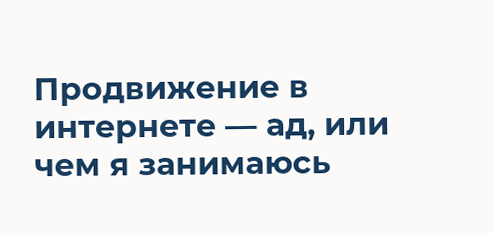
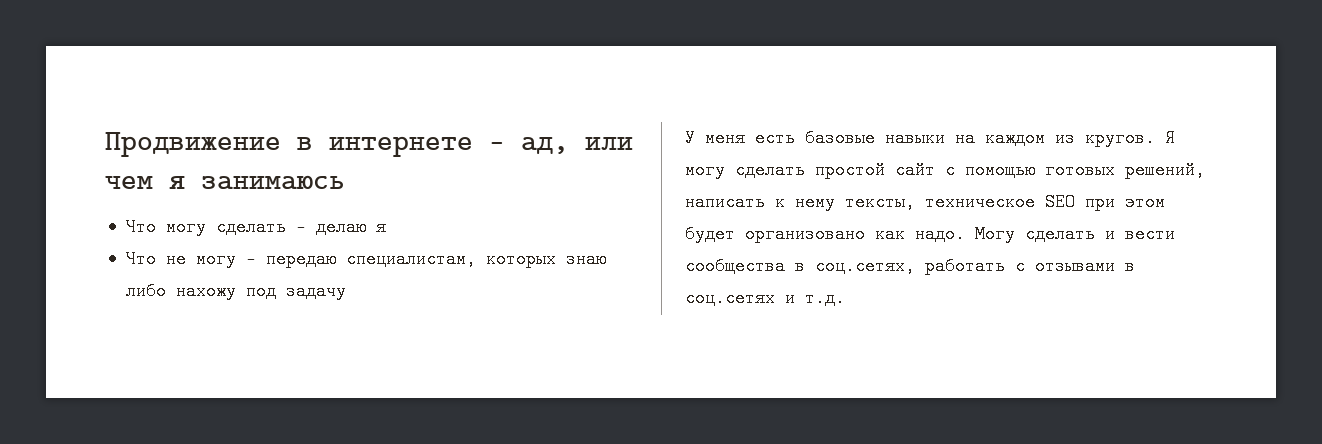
(331, 166) none -> [125,220,386,236] [125,250,606,268] [125,284,346,300] [685,129,1175,147] [685,161,1205,179] [685,193,1165,211] [685,225,1175,243] [685,257,1135,275] [685,289,845,307] // Что могу сделать — делаю я // Что не могу — передаю специалистам, которых знаю либо нахожу под задачу // У меня есть базовые навыки на каждом из кругов. Я могу сделать простой сайт с помощью готовых решений, написать к нему тексты, техническое SEO при этом будет организовано как надо. Могу сделать и вести сообщества в соц.сетях, работать с отзывами в соц.сетях и т.д.

